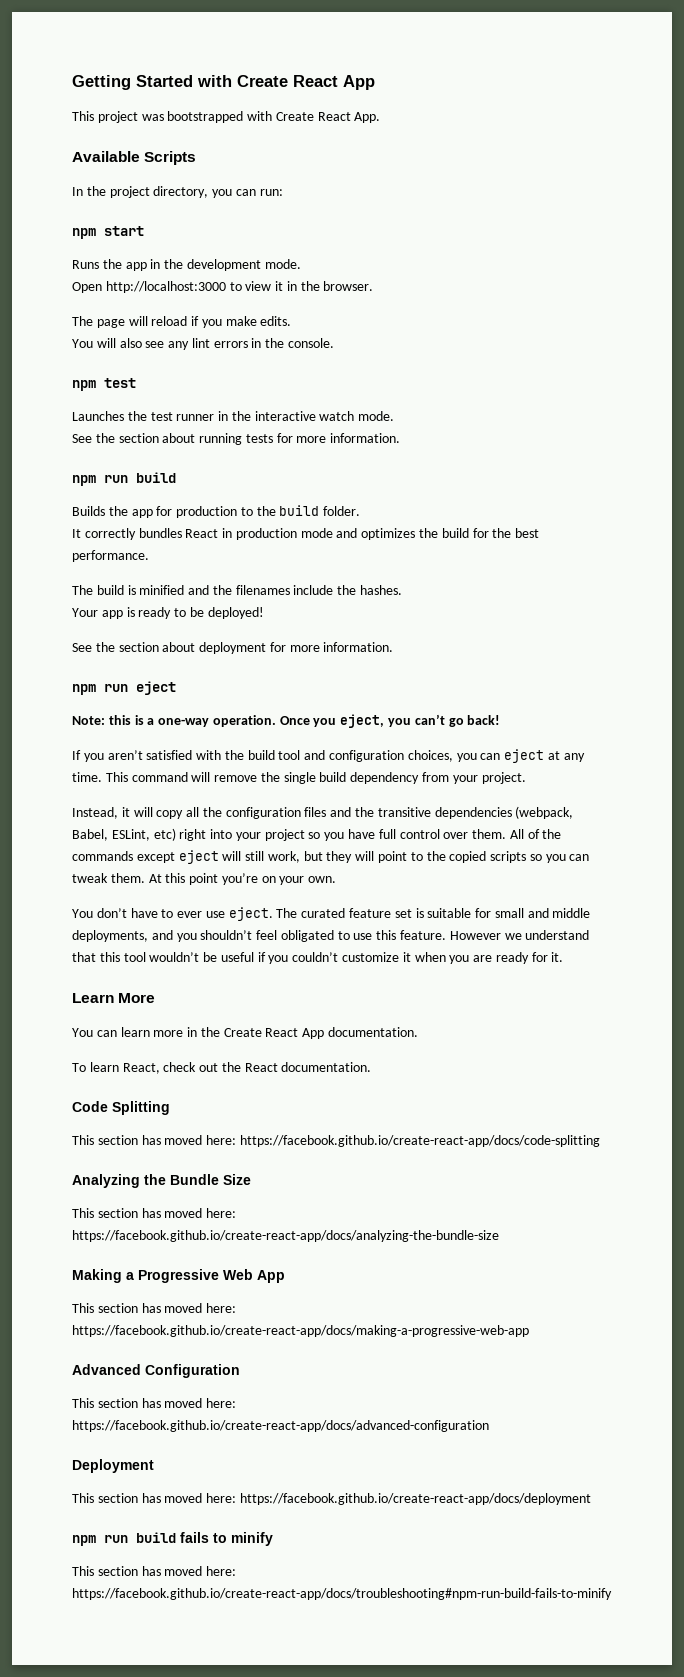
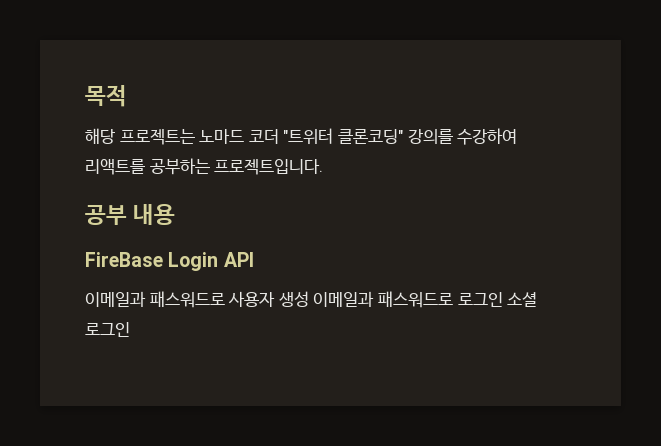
[72,75,375,90] [72,111,381,123] [72,151,197,165] [72,186,283,198] [72,226,144,239] [72,259,301,271] [72,281,374,293] [72,316,292,328] [72,338,335,350] [72,378,136,391] [72,411,395,421] [72,433,401,445] [72,472,176,486] [72,505,361,518] [72,528,540,540] [72,550,149,562] [72,585,403,595] [72,607,264,619] [72,642,394,654] [72,681,176,695] [72,714,501,728] [72,749,585,763] [72,772,526,784] [72,806,574,819] [72,828,562,841] [72,850,590,864] [72,873,337,885] [72,907,591,921] [72,930,590,942] [72,952,564,964] [72,993,156,1003] [72,1027,419,1039] [72,1062,372,1074] [72,1101,170,1115] [72,1135,600,1147] [72,1174,251,1188] [72,1208,237,1218] [72,1230,499,1242] [72,1269,285,1283] [72,1303,237,1313] [72,1325,529,1337] [72,1364,240,1378] [72,1398,237,1408] [72,1420,489,1432] [72,1459,154,1473] [72,1493,591,1505] [72,1532,273,1546] [72,1566,237,1576] [72,1588,612,1600] Getting Started with Create React App // This project was bootstrapped with Create React App. // Available Scripts // In the project directory, you can run: // npm start // Runs the app in the development mode. // Open http://localhost:3000 to view it in the browser. // The page will reload if you make edits. // You will also see any lint errors in the console. // npm test // Launches the test runner in the interactive watch mode. // See the section about running tests for more information. // npm run build // Builds the app for production to the build folder. // It correctly bundles React in production mode and optimizes the build for the best performance. // The build is minified and the filenames include the hashes. // Your app is ready to be deployed! // See the section about deployment for more information. // npm run eject // Note: this is a one-way operation. Once you eject, you can’t go back! // If you aren’t satisfied with the build tool and configuration choices, you can eject at any time. This command will remove the single build dependency from your project. // Instead, it will copy all the configuration files and the transitive dependencies (webpack, Babel, ESLint, etc) right into your project so you have full control over them. All of the commands except eject will still work, but they will point to the copied scripts so you can tweak them. At this point you’re on your own. // You don’t have to ever use eject. The curated feature set is suitable for small and middle deployments, and you shouldn’t feel obligated to use this feature. However we understand that this tool wouldn’t be useful if you couldn’t customize it when you are ready for it. // Learn More // You can learn more in the Create React App documentation. // To learn React, check out the React documentation. // Code Splitting // This section has moved here: https://facebook.github.io/create-react-app/docs/code-splitting // Analyzing the Bundle Size // This section has moved here: https://facebook.github.io/create-react-app/docs/analyzing-the-bundle-size // Making a Progressive Web App // This section has moved here: https://facebook.github.io/create-react-app/docs/making-a-progressive-web-app // Advanced Configuration // This section has moved here: https://facebook.github.io/create-react-app/docs/advanced-configuration // Deployment // This section has moved here: https://facebook.github.io/create-react-app/docs/deployment // npm run build fails to minify // This section has moved here: https://facebook.github.io/create-react-app/docs/troubleshooting#npm-run-build-fails-to-minify -> [85,85,127,107] [85,128,518,145] [85,158,324,175] [85,204,176,225] [85,252,254,271] [85,291,538,308] [85,322,130,337] 목적 // 해당 프로젝트는 노마드 코더 "트위터 클론코딩" 강의를 수강하여 리액트를 공부하는 프로젝트입니다. // 공부 내용 // FireBase Login API // 이메일과 패스워드로 사용자 생성 이메일과 패스워드로 로그인 소셜 로그인

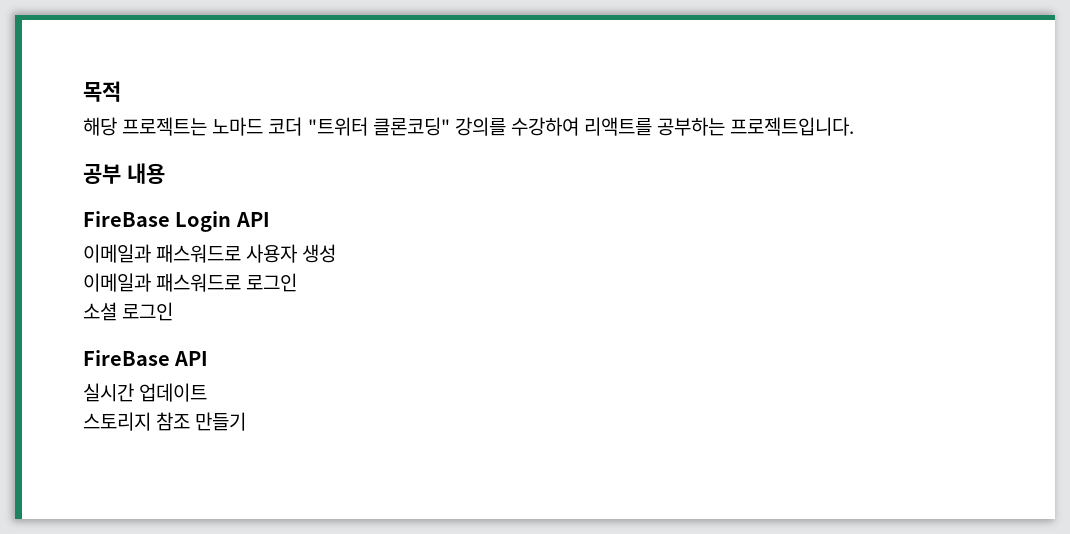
(309, 299) none -> (337, 253) //
(503, 299) none -> (298, 282) //
(130, 329) none -> [83,350,209,366] [83,383,208,402] [83,412,247,431] // FireBase API // 실시간 업데이트 // 스토리지 참조 만들기

